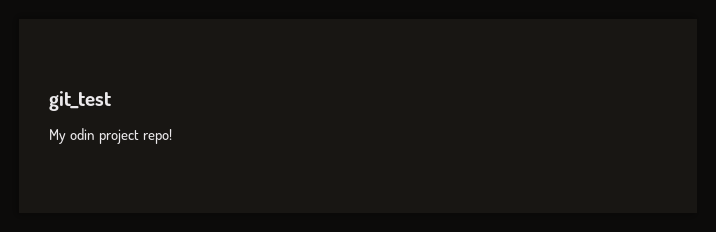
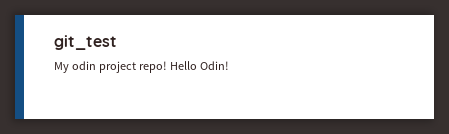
(173, 136) none -> [169,61,229,70] Hello Odin!

